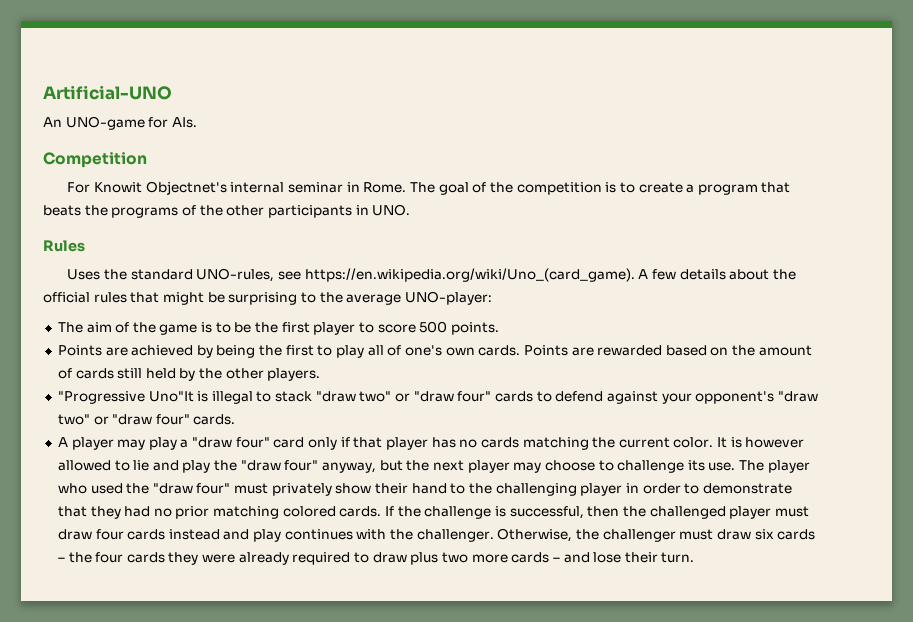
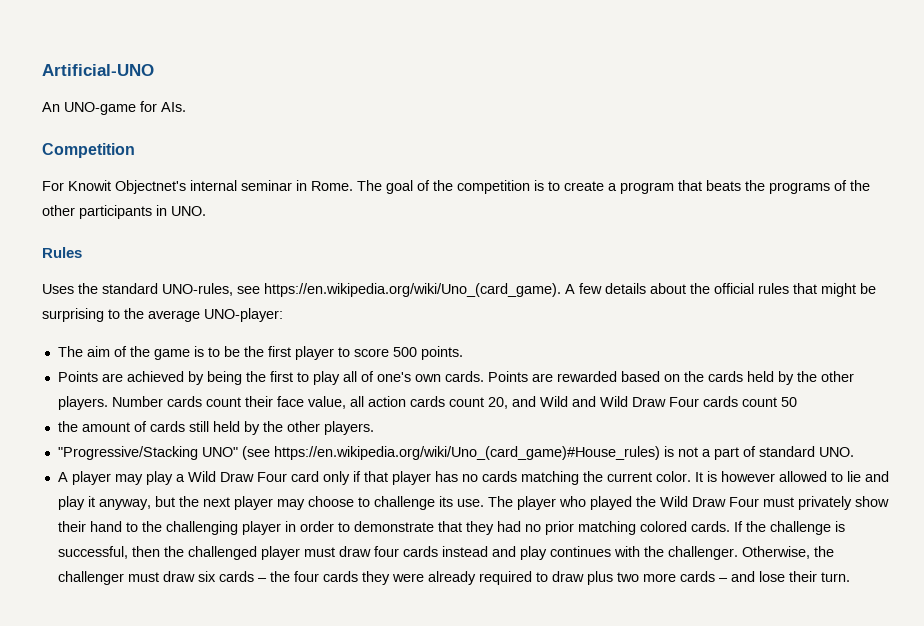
(756, 350) none -> [707,371,854,385] [57,396,797,410] [57,421,78,432] cards held by the other players. Number cards count their face value, all action cards count 20, and Wild and Wild Draw Four cards count 50 // the
[57,391,818,404] [57,414,236,425] "Progressive Uno"It is illegal to stack "draw two" or "draw four" cards to defend against your opponent's "draw two" or "draw four" cards. -> [57,446,854,460] "Progressive/Stacking UNO" (see https://en.wikipedia.org/wiki/Uno_(card_game)#House_rules) is not a part of standard UNO.
[192,437,270,448] "draw four" -> [187,471,287,482] Wild Draw Four
[214,460,319,471] the "draw four" -> [87,496,95,507] it
[90,483,231,494] used the "draw four" -> [589,496,759,510] played the Wild Draw Four

